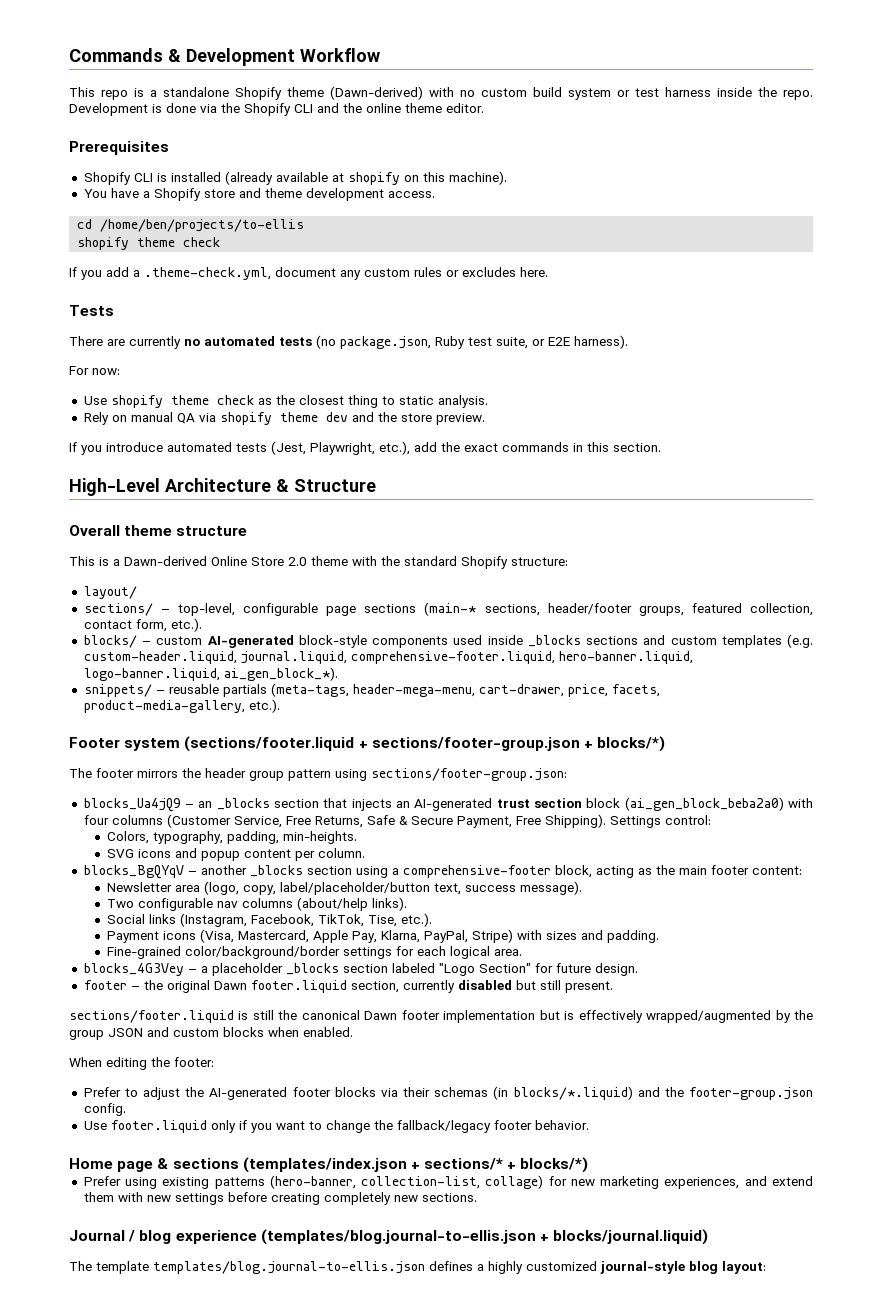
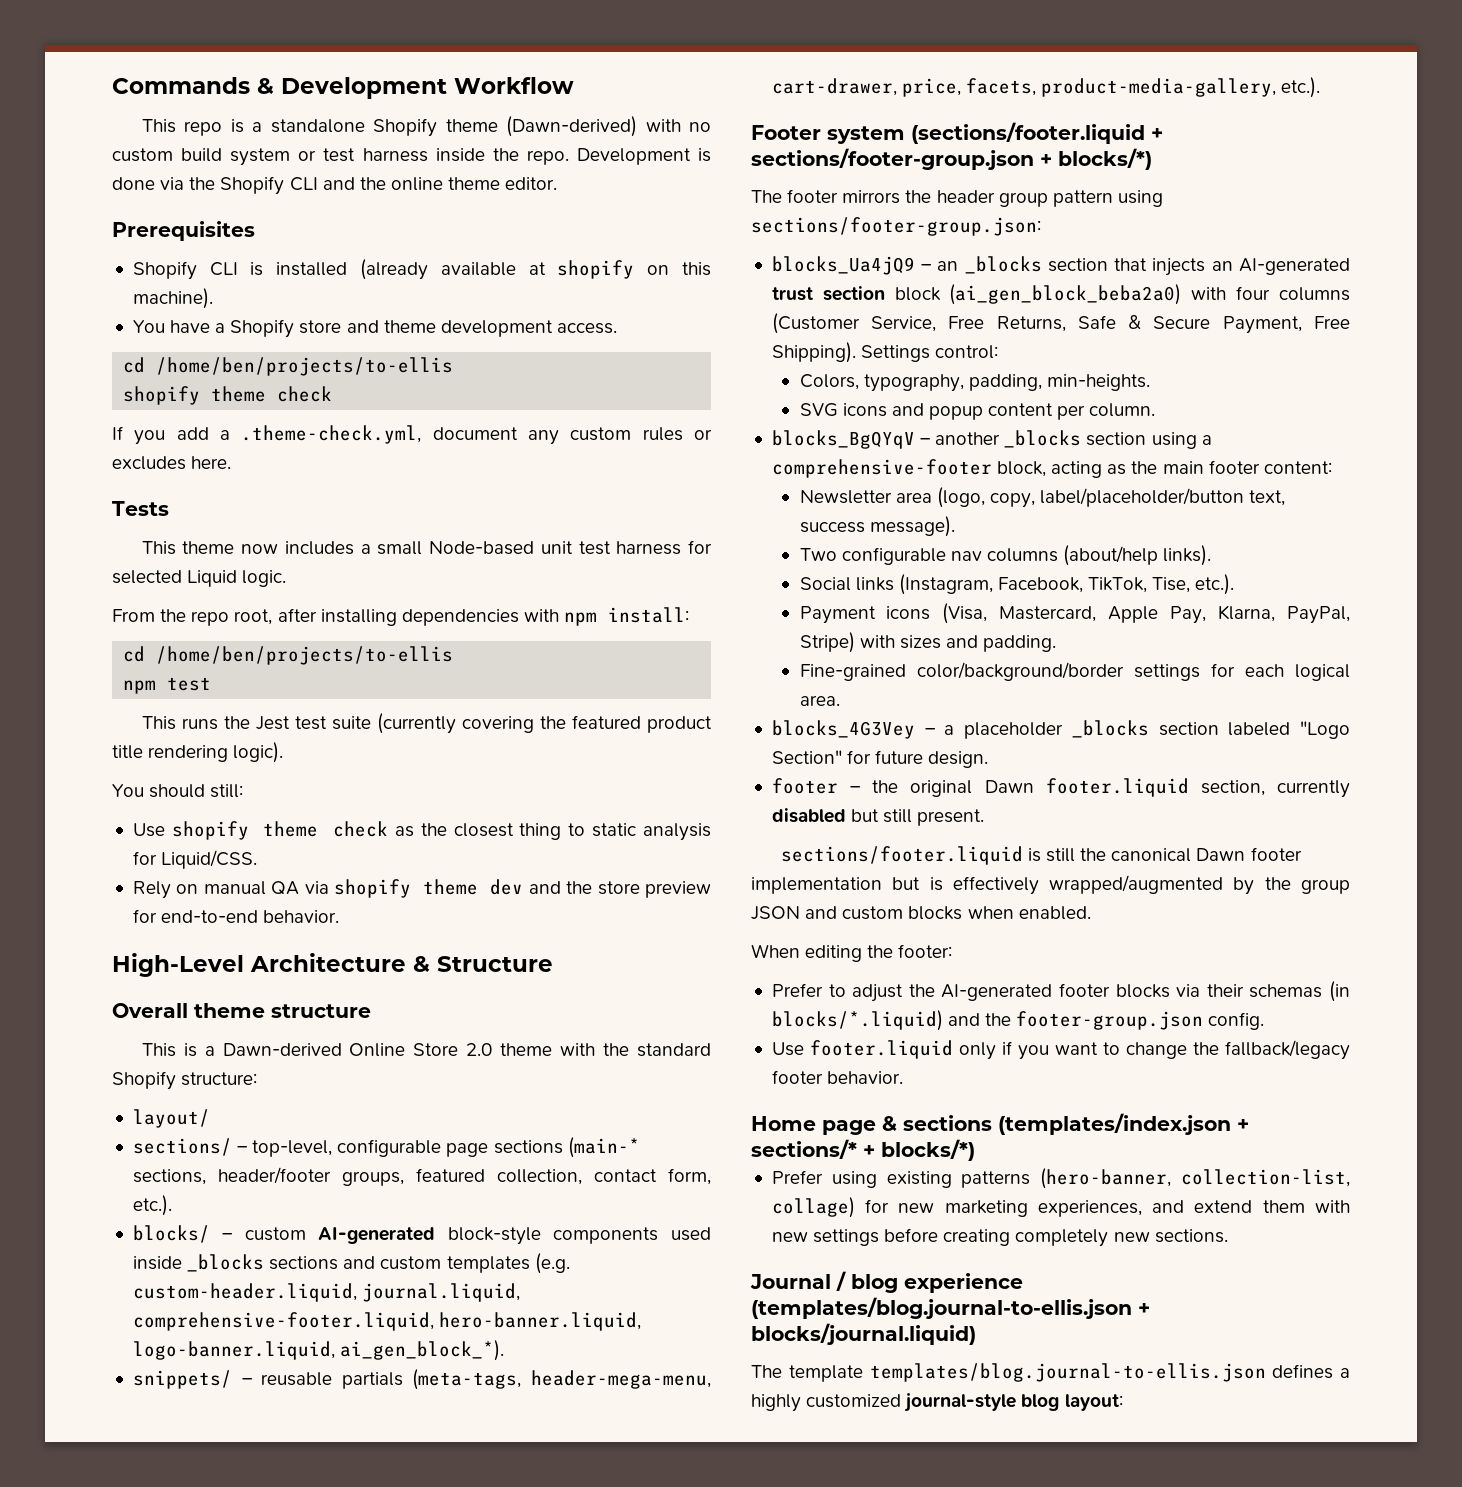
[69,335,628,349] [69,366,120,375] There are currently no automated tests (no package.json, Ruby test suite, or E2E harness). // For now: -> [141,540,713,555] [112,570,287,587] [112,607,690,626] [123,646,454,665] [123,677,212,694] [141,713,712,734] [112,742,284,763] [112,784,244,798] This theme now includes a small Node-based unit test harness for selected Liquid logic. // From the repo root, after installing dependencies with npm install: // cd /home/ben/projects/to-ellis // npm test // This runs the Jest test suite (currently covering the featured product title rendering logic). // You should still:
[437,395,488,408] analysis. -> [643,823,712,841] [132,850,258,869] analysis for Liquid/CSS.
[435,413,485,425] [69,441,661,455] preview. // If you introduce automated tests (Jest, Playwright, etc.), add the exact commands in this section. -> [645,881,711,898] [132,909,340,923] preview for end-to-end behavior.

